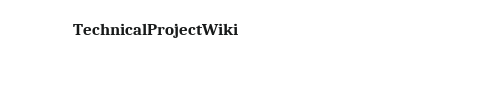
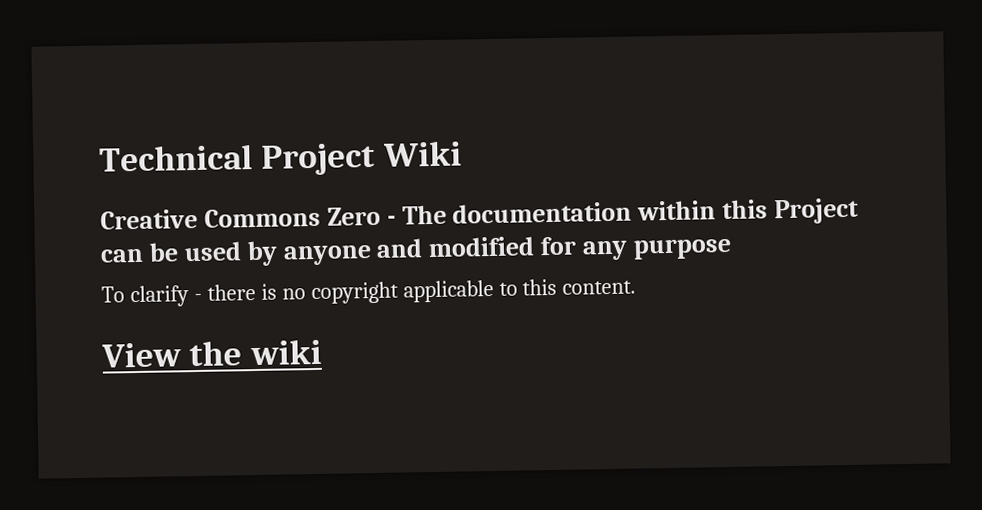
[73,23,238,38] TechnicalProjectWiki -> [99,140,462,176] [100,197,860,230] [100,236,732,267] [101,278,637,308] [101,338,322,368] Technical Project Wiki // Creative Commons Zero - The documentation within this Project can be used by anyone and modified for any purpose // To clarify - there is no copyright applicable to this content. // View the wiki

